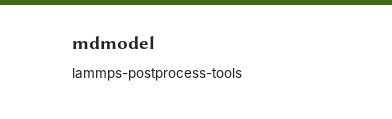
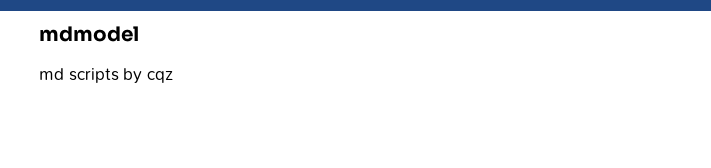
[72,68,242,81] lammps-postprocess-tools -> [39,68,173,84] md scripts by cqz

